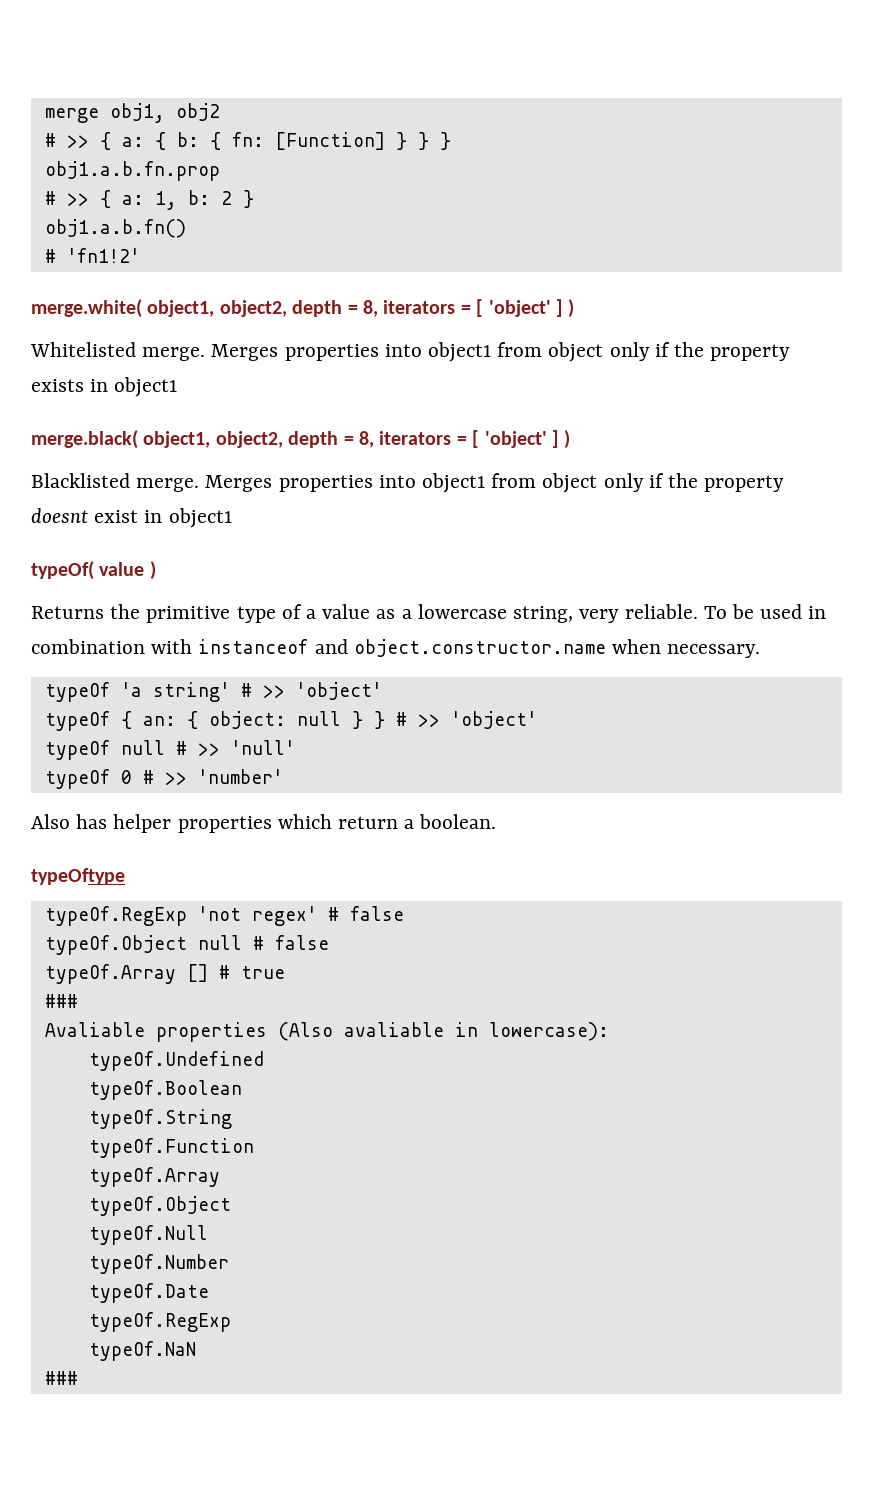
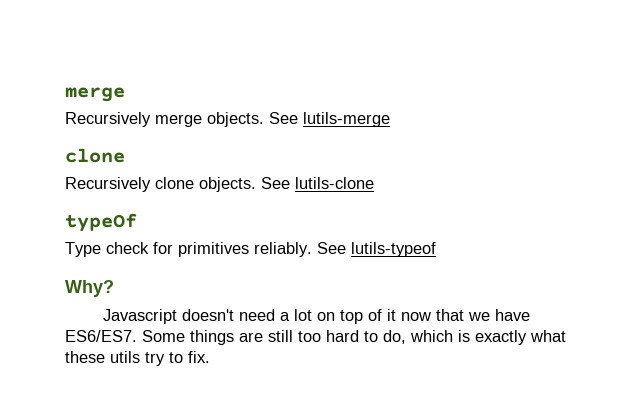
[44,103,220,123] [44,132,451,150] [44,161,220,181] [44,190,254,210] [44,219,186,238] [44,248,140,263] [31,299,575,318] [30,342,791,362] [31,377,178,397] [31,430,571,449] [31,473,785,493] [31,508,232,528] [31,561,156,580] [31,604,827,623] [31,639,761,658] [44,682,382,702] [44,711,537,731] [44,740,295,760] [44,769,283,789] [31,814,497,833] [31,868,125,885] [44,906,404,926] [44,935,329,955] [44,964,285,984] [44,994,78,1008] [44,1022,609,1042] [88,1051,264,1071] [88,1080,242,1100] [88,1109,232,1129] [88,1138,254,1158] [88,1167,220,1187] [88,1196,231,1216] [88,1225,208,1245] [88,1254,229,1274] [88,1283,209,1303] [88,1312,231,1332] [88,1341,196,1361] [44,1371,78,1385] merge obj1, obj2 // # >> { a: { b: { fn: [Function] } } } // obj1.a.b.fn.prop // # >> { a: 1, b: 2 } // obj1.a.b.fn() // # 'fn1!2' // merge.white( object1, object2, depth = 8, iterators = [ 'object' ] ) // Whitelisted merge. Merges properties into object1 from object only if the property exists in object1 // merge.black( object1, object2, depth = 8, iterators = [ 'object' ] ) // Blacklisted merge. Merges properties into object1 from object only if the property doesnt exist in object1 // typeOf( value ) // Returns the primitive type of a value as a lowercase string, very reliable. To be used in combination with instanceof and object.constructor.name when necessary. // typeOf 'a string' # >> 'object' // typeOf { an: { object: null } } # >> 'object' // typeOf null # >> 'null' // typeOf 0 # >> 'number' // Also has helper properties which return a boolean. // typeOftype // typeOf.RegExp 'not regex' # false // typeOf.Object null # false // typeOf.Array [] # true // ### // Avaliable properties (Also avaliable in lowercase): // typeOf.Undefined // typeOf.Boolean // typeOf.String // typeOf.Function // typeOf.Array // typeOf.Object // typeOf.Null // typeOf.Number // typeOf.Date // typeOf.RegExp // typeOf.NaN // ### -> [65,87,125,102] [65,112,390,127] [65,148,125,163] [65,177,374,192] [65,213,137,232] [65,242,436,257] [65,280,114,297] [102,309,530,324] [65,330,566,345] [65,351,210,366] merge // Recursively merge objects. See lutils-merge // clone // Recursively clone objects. See lutils-clone // typeOf // Type check for primitives reliably. See lutils-typeof // Why? // Javascript doesn't need a lot on top of it now that we have ES6/ES7. Some things are still too hard to do, which is exactly what these utils try to fix.

